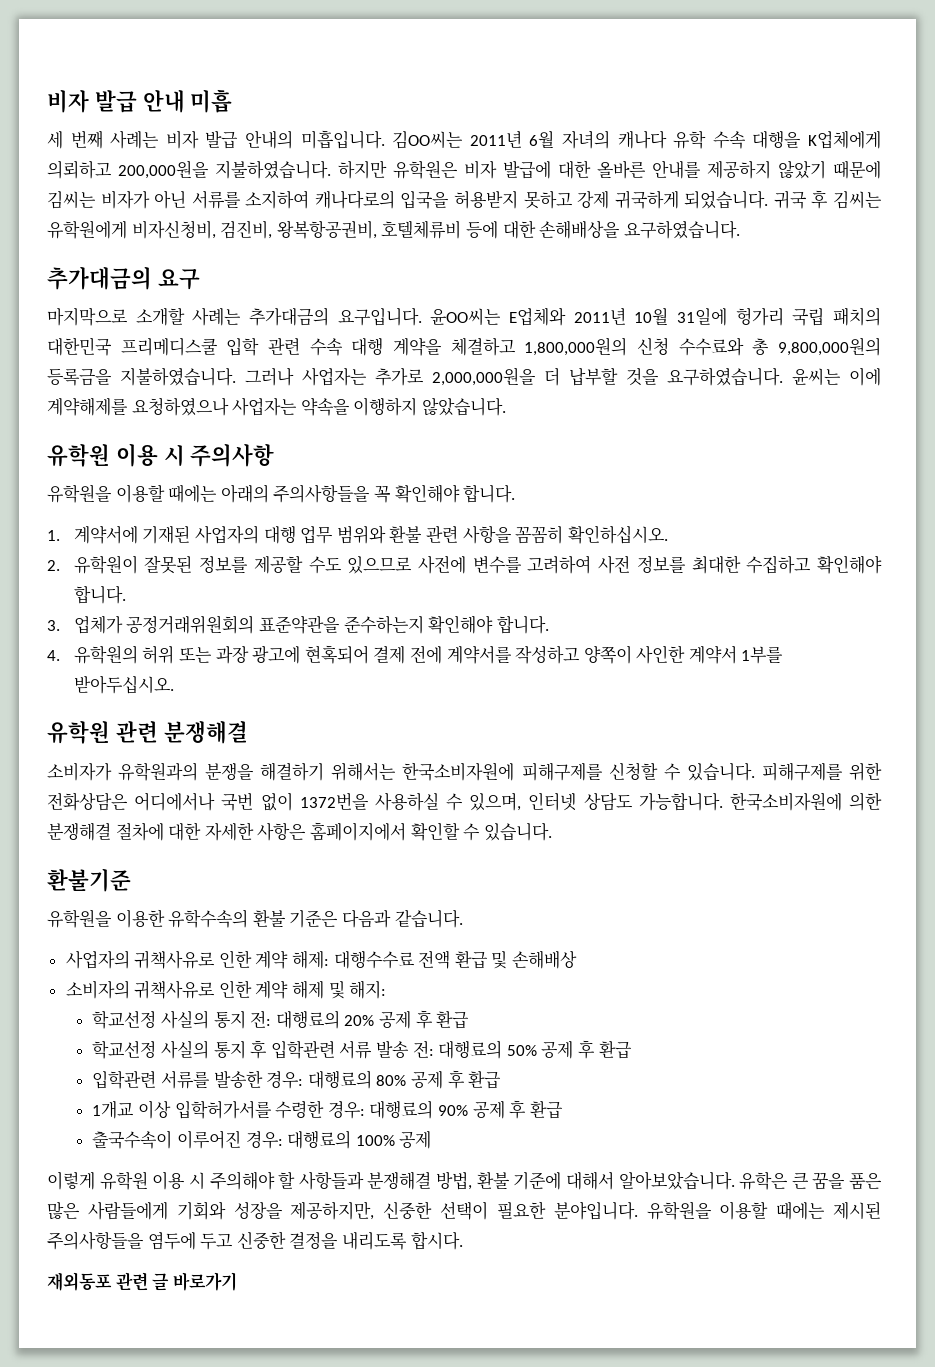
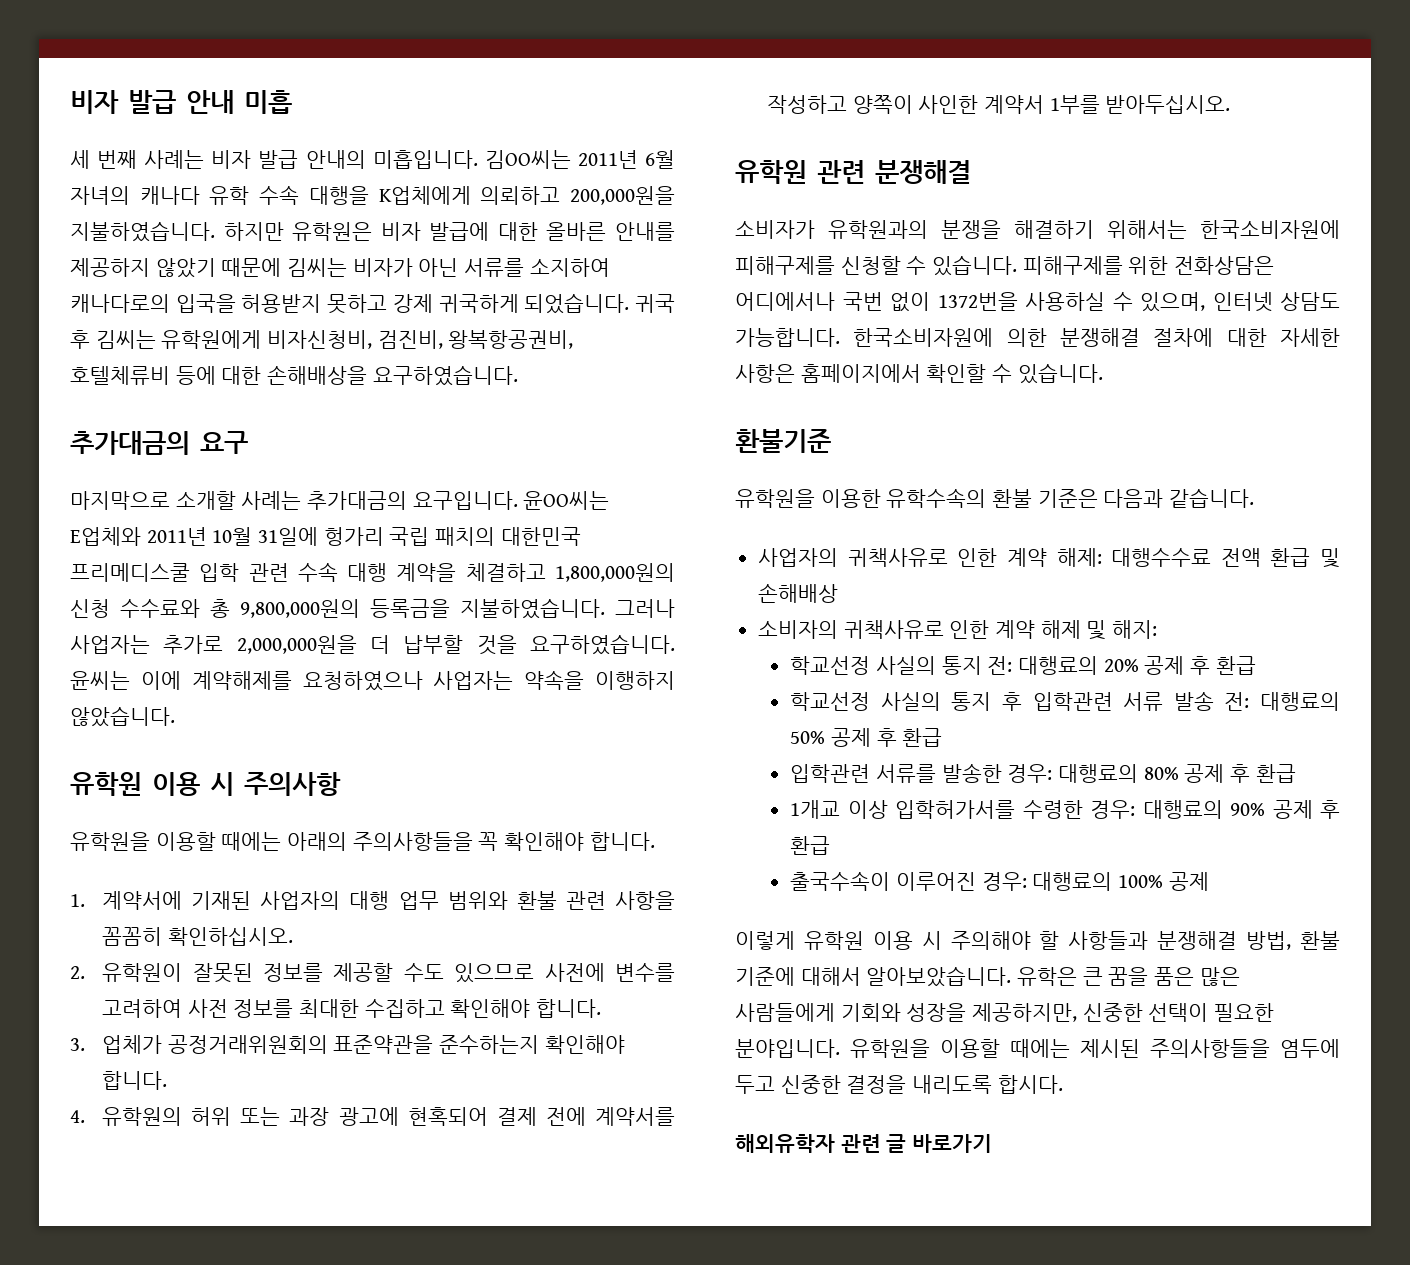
[47,1272,112,1291] 재외동포 -> [735,1134,835,1153] 해외유학자

